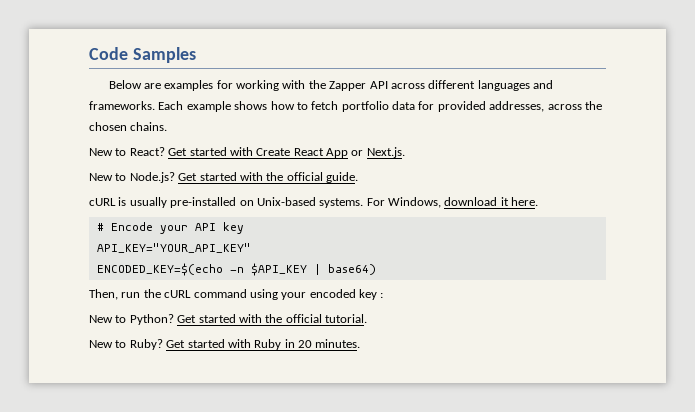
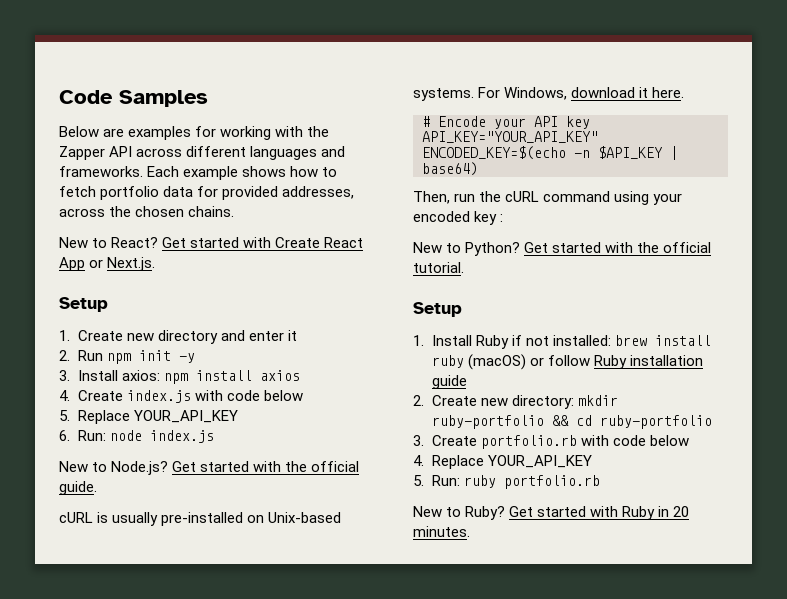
(405, 152) none -> [59,297,108,312] [59,330,297,344] [59,350,195,364] [59,370,300,384] [59,390,303,403] [59,410,238,424] [59,430,214,443] // Setup // 1. Create new directory and enter it // 2. Run npm init -y // 3. Install axios: npm install axios // 4. Create index.js with code below // 5. Replace YOUR_API_KEY // 6. Run: node index.js
(367, 318) none -> [413,302,462,317] [413,335,711,349] [431,354,703,370] [431,375,467,389] [413,395,618,409] [431,415,712,429] [413,435,689,449] [413,455,592,469] [413,475,600,489] // Setup // 1. Install Ruby if not installed: brew install ruby (macOS) or follow Ruby installation guide // 2. Create new directory: mkdir ruby-portfolio && cd ruby-portfolio // 3. Create portfolio.rb with code below // 4. Replace YOUR_API_KEY // 5. Run: ruby portfolio.rb

